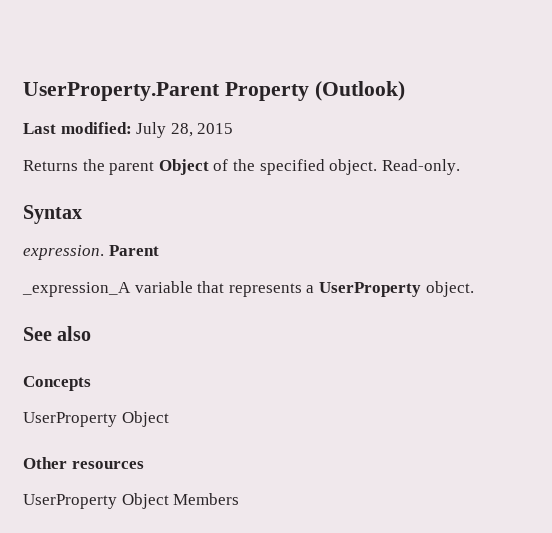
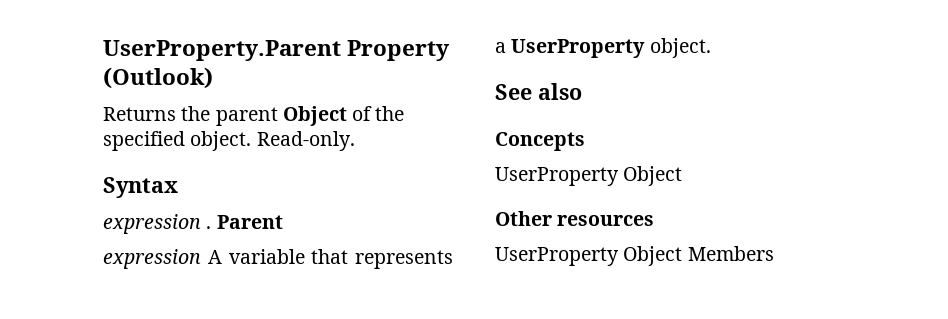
[23,122,234,138] // Last modified: July 28, 2015 -> (213, 78) none
[23,245,104,260] expression. -> [103,214,212,234] expression .
[22,282,131,297] _expression_A -> [103,249,222,269] expression A

